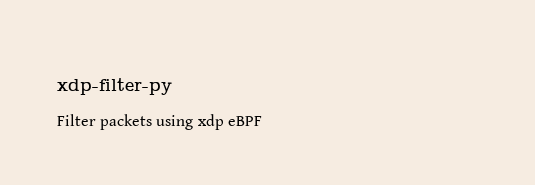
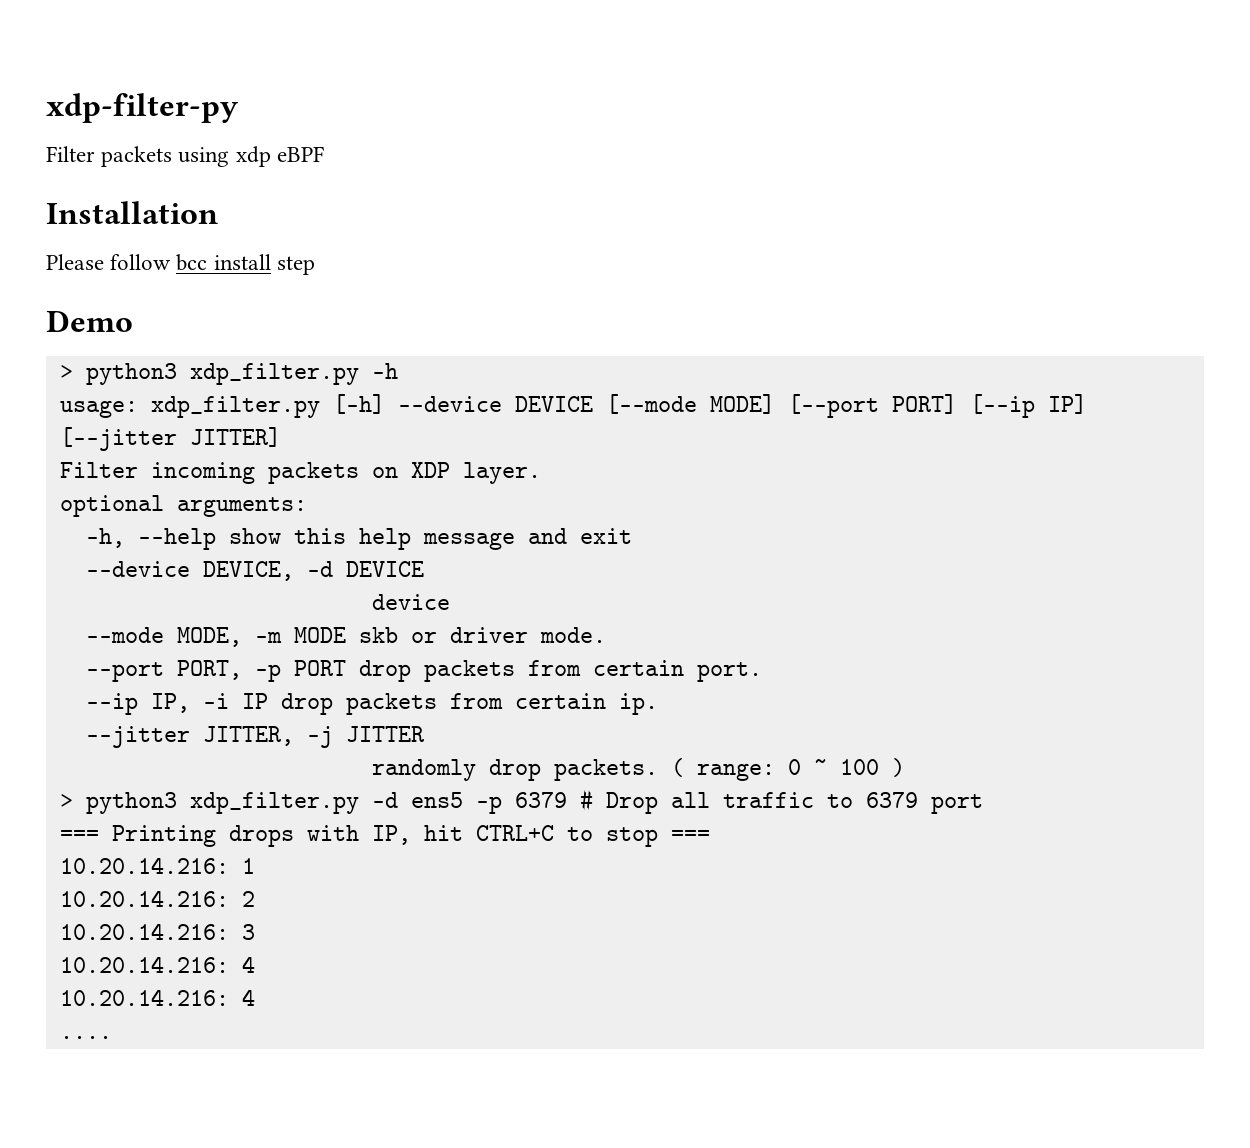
(262, 121) none -> [46,201,218,224] [46,254,315,275] [46,310,133,332] [59,363,398,385] [59,394,1087,418] [59,427,281,451] [59,462,541,484] [59,495,307,517] [85,528,632,550] [85,561,424,581] [371,594,450,610] [85,627,606,647] [85,660,762,682] [85,693,658,715] [85,726,425,748] [371,758,905,781] [59,789,983,814] [59,825,710,847] [59,857,255,874] [59,890,255,907] [59,923,255,940] [59,956,255,973] [59,989,255,1006] [59,1036,112,1039] // Installation // Please follow bcc install step // Demo // > python3 xdp_filter.py -h // usage: xdp_filter.py [-h] --device DEVICE [--mode MODE] [--port PORT] [--ip IP] [--jitter JITTER] // Filter incoming packets on XDP layer. // optional arguments: // -h, --help show this help message and exit // --device DEVICE, -d DEVICE // device // --mode MODE, -m MODE skb or driver mode. // --port PORT, -p PORT drop packets from certain port. // --ip IP, -i IP drop packets from certain ip. // --jitter JITTER, -j JITTER // randomly drop packets. ( range: 0 ~ 100 ) // > python3 xdp_filter.py -d ens5 -p 6379 # Drop all traffic to 6379 port // === Printing drops with IP, hit CTRL+C to stop === // 10.20.14.216: 1 // 10.20.14.216: 2 // 10.20.14.216: 3 // 10.20.14.216: 4 // 10.20.14.216: 4 // ....

